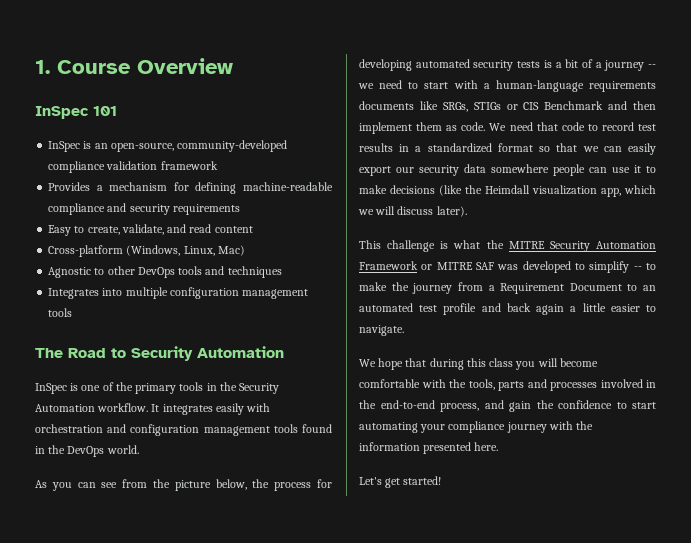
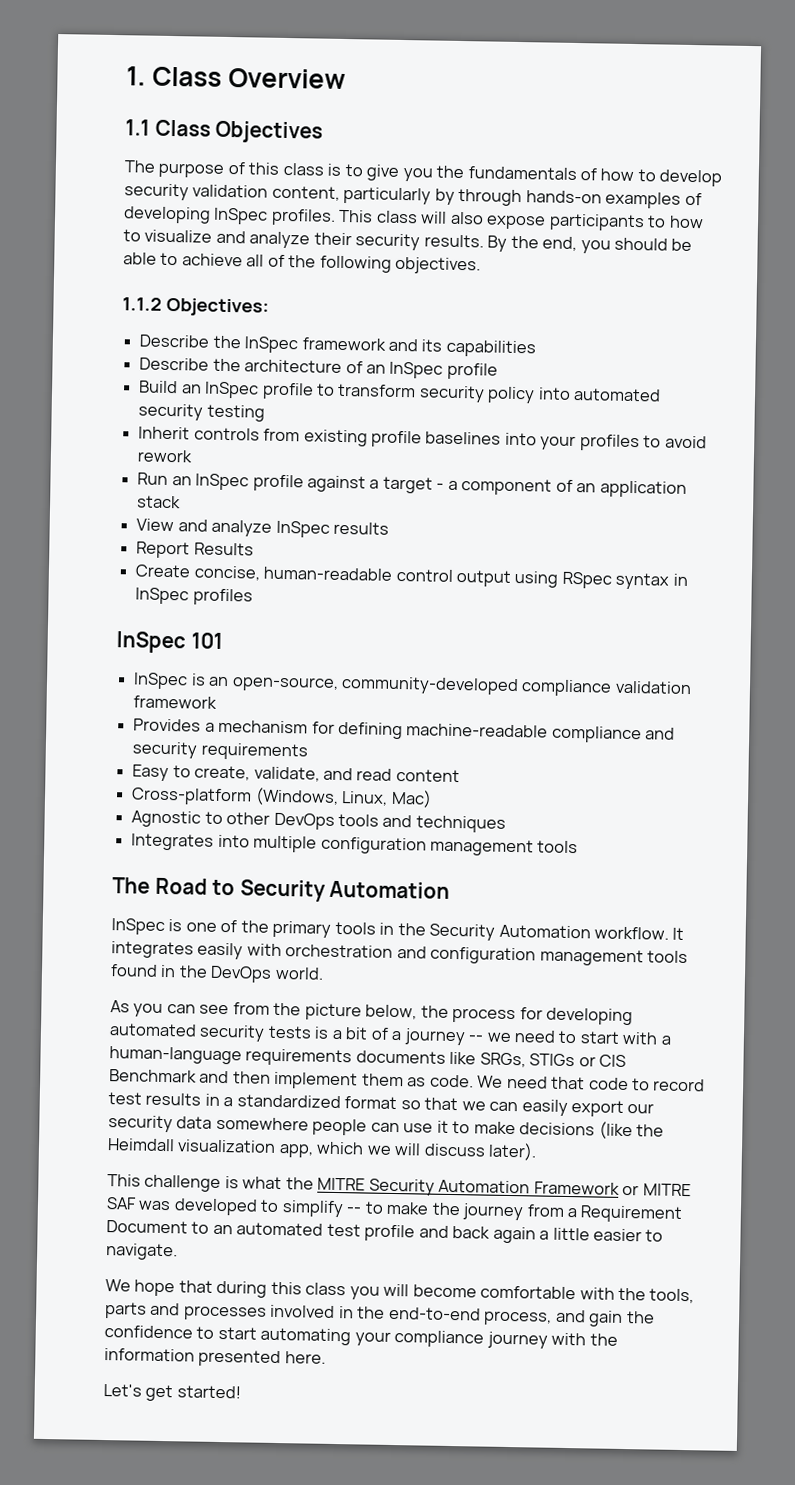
[57,60,131,74] Course -> [152,66,223,87] Class
(233, 66) none -> [125,119,324,144] [124,160,723,187] [124,183,702,209] [123,206,704,232] [123,229,693,254] [123,252,482,275] [122,297,269,317] [139,334,536,358] [139,357,498,380] [139,380,662,404] [138,403,265,422] [138,426,707,452] [137,449,194,463] [137,472,687,498] [137,495,182,509] [136,518,389,538] [136,541,254,559] [135,564,688,590] [135,587,253,606] // 1.1 Class Objectives // The purpose of this class is to give you the fundamentals of how to develop security validation content, particularly by through hands-on examples of developing InSpec profiles. This class will also expose participants to how to visualize and analyze their security results. By the end, you should be able to achieve all of the following objectives. // 1.1.2 Objectives: // Describe the InSpec framework and its capabilities // Describe the architecture of an InSpec profile // Build an InSpec profile to transform security policy into automated security testing // Inherit controls from existing profile baselines into your profiles to avoid rework // Run an InSpec profile against a target - a component of an application stack // View and analyze InSpec results // Report Results // Create concise, human-readable control output using RSpec syntax in InSpec profiles

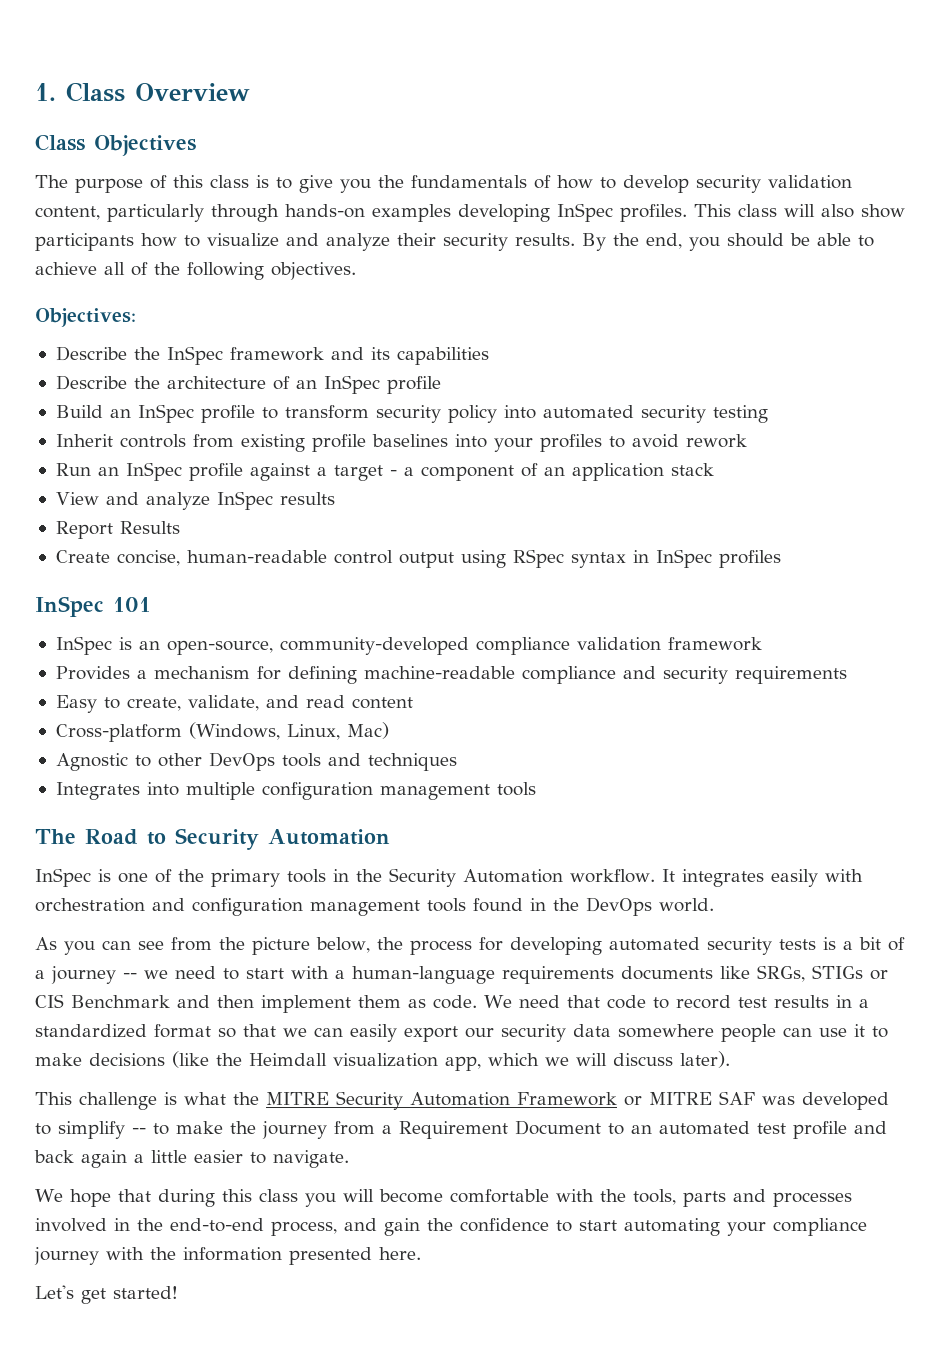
[125,119,150,136] 1.1 -> (250, 92) none
[434,188,455,205] by -> (204, 213) none
[684,192,702,206] of -> (451, 213) none
[486,213,667,232] expose participants to -> [861,204,905,218] [35,233,134,251] show participants
[122,297,162,311] 1.1.2 -> (356, 271) none

